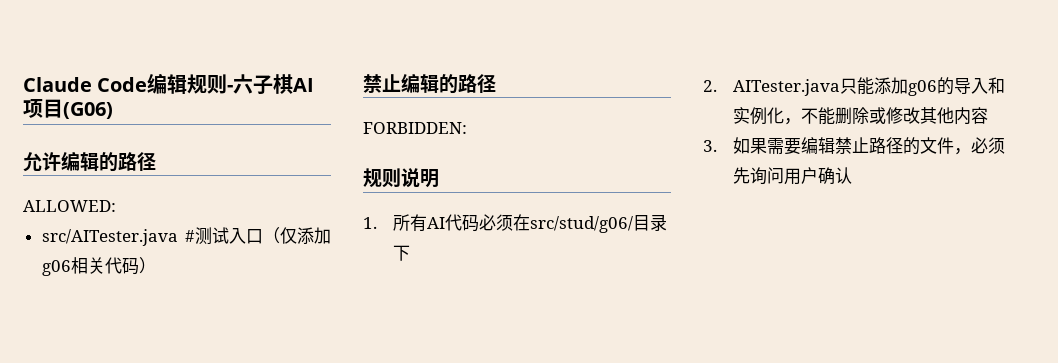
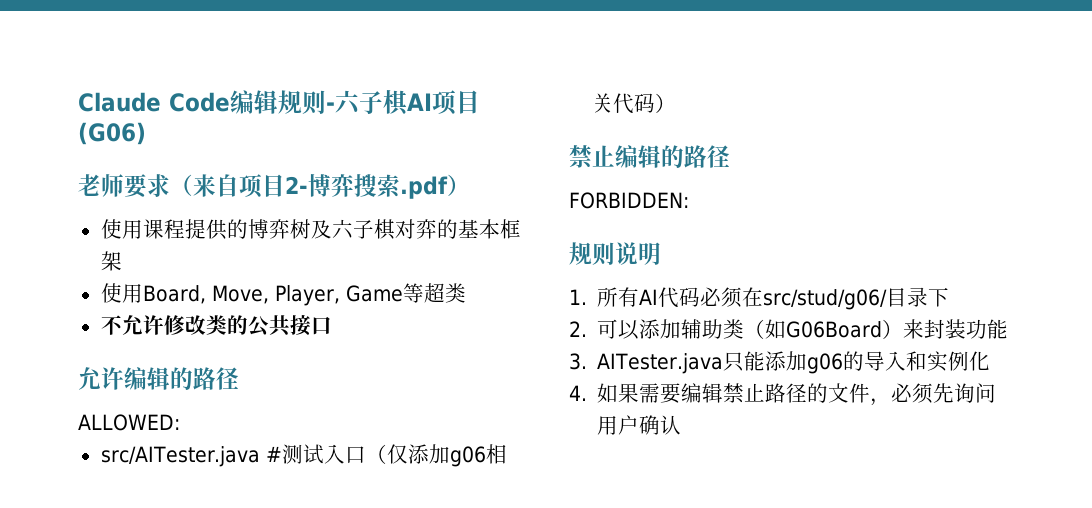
(113, 110) none -> [78,174,470,199] [100,219,521,240] [100,251,122,271] [100,283,466,306] [100,315,332,337] // 老师要求（来自项目2-博弈搜索.pdf） // 使用课程提供的博弈树及六子棋对弈的基本框架 // 使用Board, Move, Player, Game等超类 // 不允许修改类的公共接口
(717, 86) none -> [597,319,1009,340] [569,353,587,370] 可以添加辅助类（如G06Board）来封装功能 // 3.
[784,107,989,125] [703,140,717,152] ，不能删除或修改其他内容 // 3. -> [569,385,587,401] // 4.

